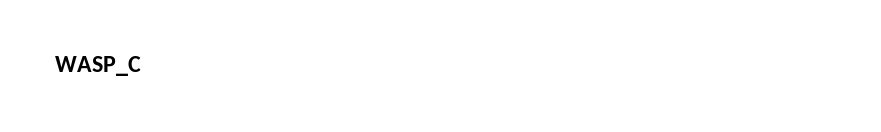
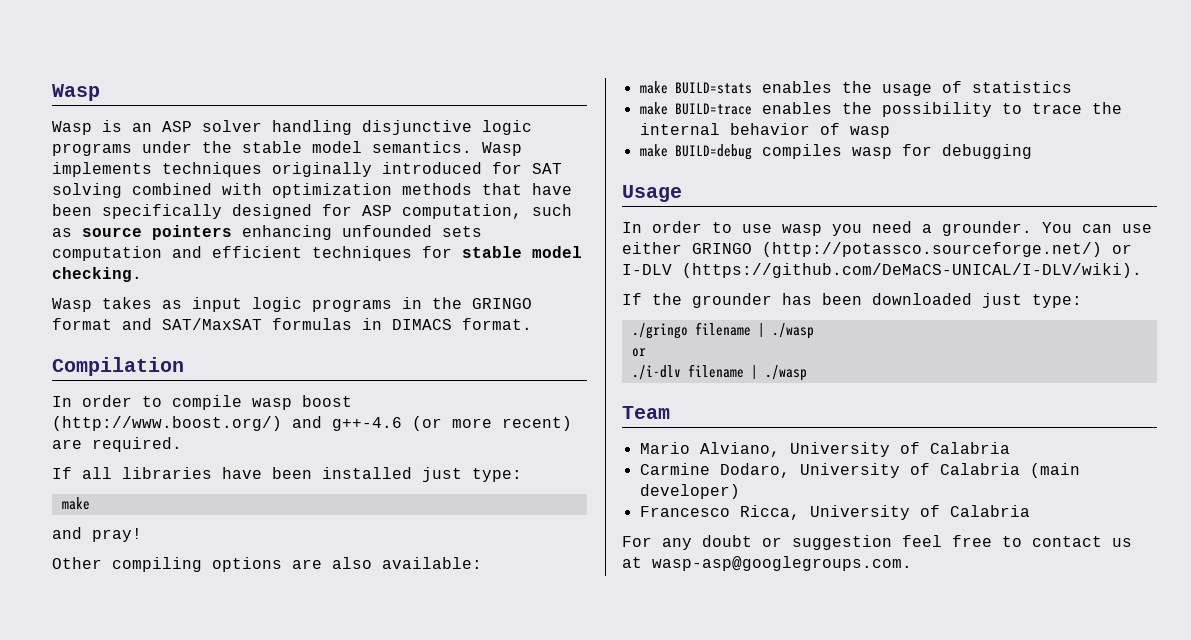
[55,56,141,76] WASP_C -> [52,84,100,101] [52,120,532,135] [52,141,522,156] [52,162,562,177] [52,183,572,198] [52,204,572,219] [52,225,482,240] [52,246,582,261] [52,267,142,282] [52,297,532,312] [52,318,532,330] [52,357,184,376] [52,395,352,410] [52,416,572,431] [52,437,182,452] [52,467,522,482] [61,497,90,510] [52,527,142,542] [52,557,482,572] [639,81,1072,96] [639,102,1122,117] [639,123,890,138] [639,144,1032,160] [622,185,682,202] [622,221,1152,236] [622,242,1132,257] [622,263,1142,278] [622,293,1082,308] [631,322,814,339] [631,348,646,357] [631,364,807,381] [622,406,670,419] [639,442,1010,457] [639,463,1080,478] [639,484,740,499] [639,505,1030,520] [622,535,1132,550] [622,556,912,571] Wasp // Wasp is an ASP solver handling disjunctive logic programs under the stable model semantics. Wasp implements techniques originally introduced for SAT solving combined with optimization methods that have been specifically designed for ASP computation, such as source pointers enhancing unfounded sets computation and efficient techniques for stable model checking. // Wasp takes as input logic programs in the GRINGO format and SAT/MaxSAT formulas in DIMACS format. // Compilation // In order to compile wasp boost (http://www.boost.org/) and g++-4.6 (or more recent) are required. // If all libraries have been installed just type: // make // and pray! // Other compiling options are also available: // make BUILD=stats enables the usage of statistics // make BUILD=trace enables the possibility to trace the internal behavior of wasp // make BUILD=debug compiles wasp for debugging // Usage // In order to use wasp you need a grounder. You can use either GRINGO (http://potassco.sourceforge.net/) or I-DLV (https://github.com/DeMaCS-UNICAL/I-DLV/wiki). // If the grounder has been downloaded just type: // ./gringo filename | ./wasp // or // ./i-dlv filename | ./wasp // Team // Mario Alviano, University of Calabria // Carmine Dodaro, University of Calabria (main developer) // Francesco Ricca, University of Calabria // For any doubt or suggestion feel free to contact us at wasp-asp@googlegroups.com.

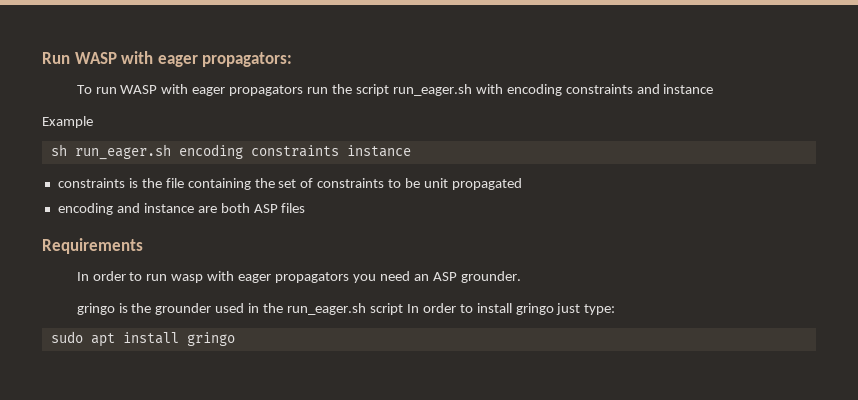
[52,84,100,101] [52,120,532,135] [52,141,522,156] [52,162,562,177] [52,183,572,198] [52,204,572,219] [52,225,482,240] [52,246,582,261] [52,267,142,282] [52,297,532,312] [52,318,532,330] [52,357,184,376] [52,395,352,410] [52,416,572,431] [52,437,182,452] [52,467,522,482] [61,497,90,510] [52,527,142,542] [52,557,482,572] [639,81,1072,96] [639,102,1122,117] [639,123,890,138] [639,144,1032,160] [622,185,682,202] [622,221,1152,236] [622,242,1132,257] [622,263,1142,278] [622,293,1082,308] [631,322,814,339] [631,348,646,357] [631,364,807,381] [622,406,670,419] [639,442,1010,457] [639,463,1080,478] [639,484,740,499] [639,505,1030,520] [622,535,1132,550] [622,556,912,571] Wasp // Wasp is an ASP solver handling disjunctive logic programs under the stable model semantics. Wasp implements techniques originally introduced for SAT solving combined with optimization methods that have been specifically designed for ASP computation, such as source pointers enhancing unfounded sets computation and efficient techniques for stable model checking. // Wasp takes as input logic programs in the GRINGO format and SAT/MaxSAT formulas in DIMACS format. // Compilation // In order to compile wasp boost (http://www.boost.org/) and g++-4.6 (or more recent) are required. // If all libraries have been installed just type: // make // and pray! // Other compiling options are also available: // make BUILD=stats enables the usage of statistics // make BUILD=trace enables the possibility to trace the internal behavior of wasp // make BUILD=debug compiles wasp for debugging // Usage // In order to use wasp you need a grounder. You can use either GRINGO (http://potassco.sourceforge.net/) or I-DLV (https://github.com/DeMaCS-UNICAL/I-DLV/wiki). // If the grounder has been downloaded just type: // ./gringo filename | ./wasp // or // ./i-dlv filename | ./wasp // Team // Mario Alviano, University of Calabria // Carmine Dodaro, University of Calabria (main developer) // Francesco Ricca, University of Calabria // For any doubt or suggestion feel free to contact us at wasp-asp@googlegroups.com. -> [42,51,293,67] [76,84,714,96] [42,116,93,128] [50,144,411,160] [57,178,522,190] [57,203,306,215] [42,238,143,254] [76,271,521,283] [76,303,616,315] [50,331,235,347] Run WASP with eager propagators: // To run WASP with eager propagators run the script run_eager.sh with encoding constraints and instance // Example // sh run_eager.sh encoding constraints instance // constraints is the file containing the set of constraints to be unit propagated // encoding and instance are both ASP files // Requirements // In order to run wasp with eager propagators you need an ASP grounder. // gringo is the grounder used in the run_eager.sh script In order to install gringo just type: // sudo apt install gringo

